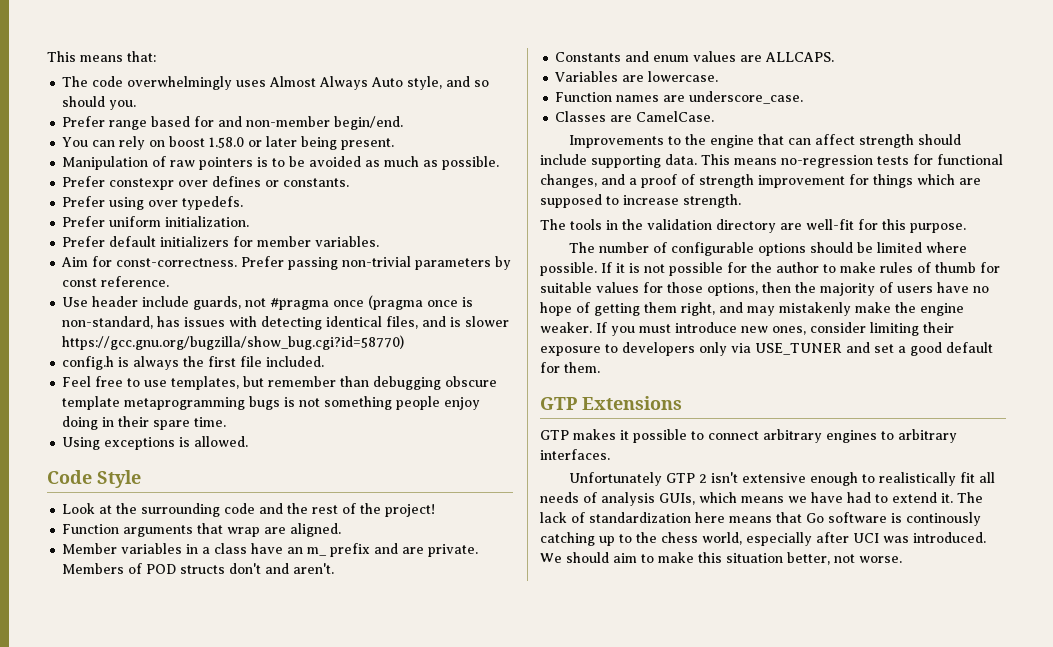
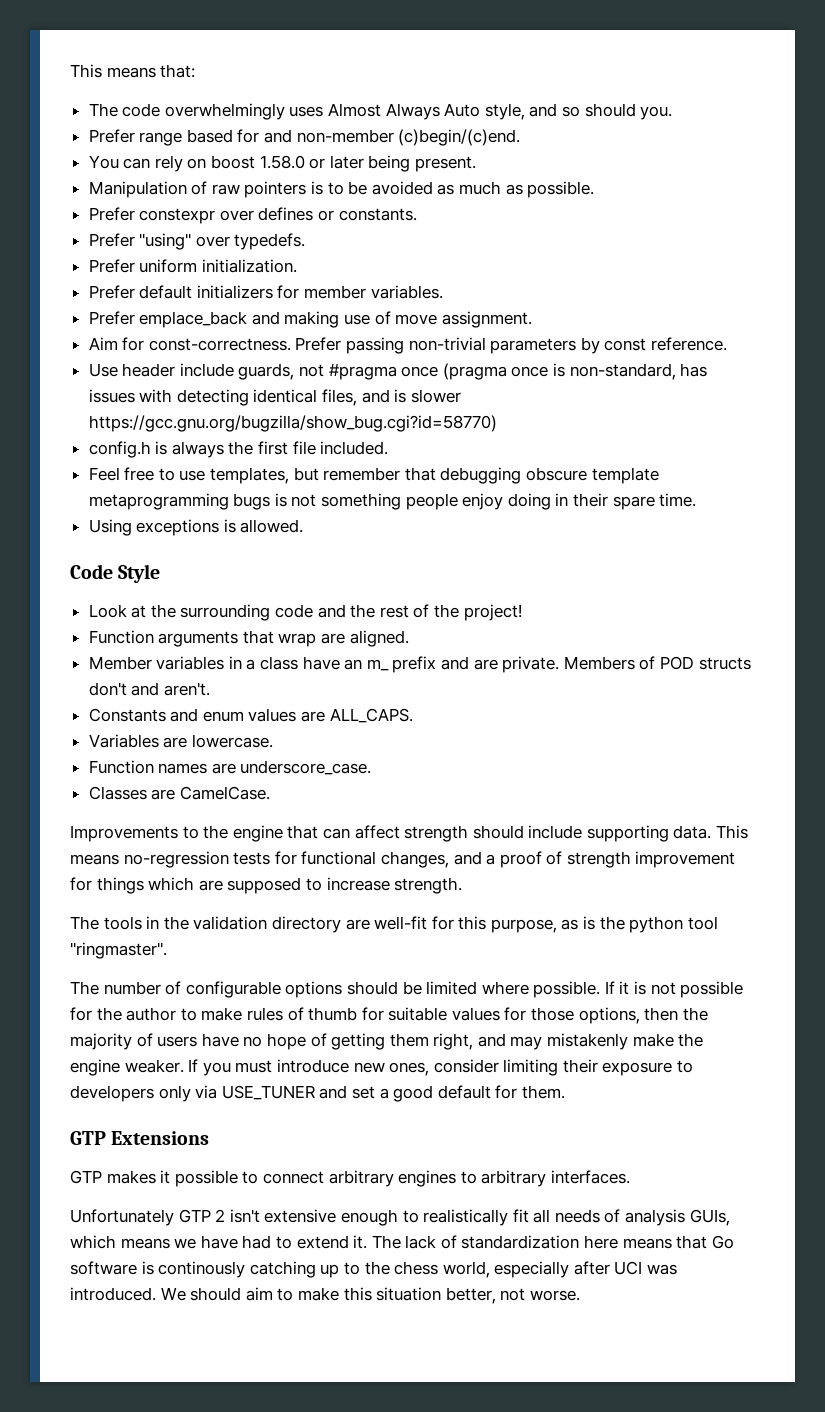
[334,116,404,130] begin/end. -> [398,129,521,146] (c)begin/(c)end.
[109,197,145,210] using -> [139,233,192,250] "using"
(380, 241) none -> [88,311,532,328] // Prefer emplace_back and making use of move assignment.
[340,376,370,387] than -> [404,467,436,481] that
[765,52,835,62] ALLCAPS. -> [329,708,413,723] ALL_CAPS.
[910,223,966,233] purpose. -> [490,916,718,933] [70,942,167,959] purpose, as is the python tool "ringmaster".

